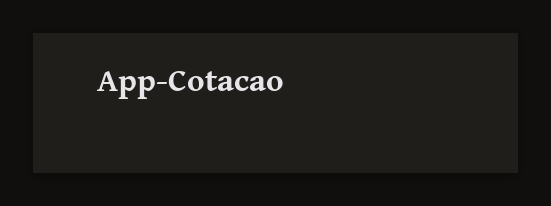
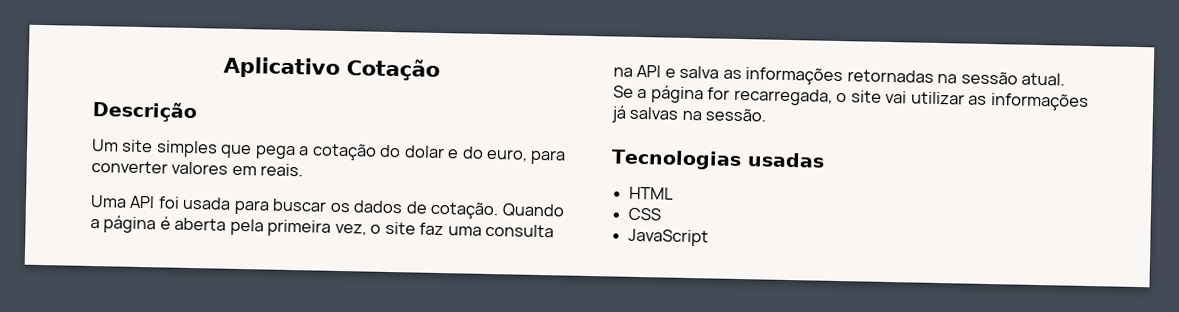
[97,70,284,99] App-Cotacao -> [222,56,440,81] [92,101,197,123] [91,139,567,165] [91,160,304,177] [90,195,565,220] [90,215,555,238] [613,64,1066,86] [613,85,1089,111] [611,105,767,123] [611,149,825,171] [629,186,675,200] [628,207,662,221] [628,228,710,247] Aplicativo Cotação // Descrição // Um site simples que pega a cotação do dolar e do euro, para converter valores em reais. // Uma API foi usada para buscar os dados de cotação. Quando a página é aberta pela primeira vez, o site faz uma consulta na API e salva as informações retornadas na sessão atual. Se a página for recarregada, o site vai utilizar as informações já salvas na sessão. // Tecnologias usadas // HTML // CSS // JavaScript

